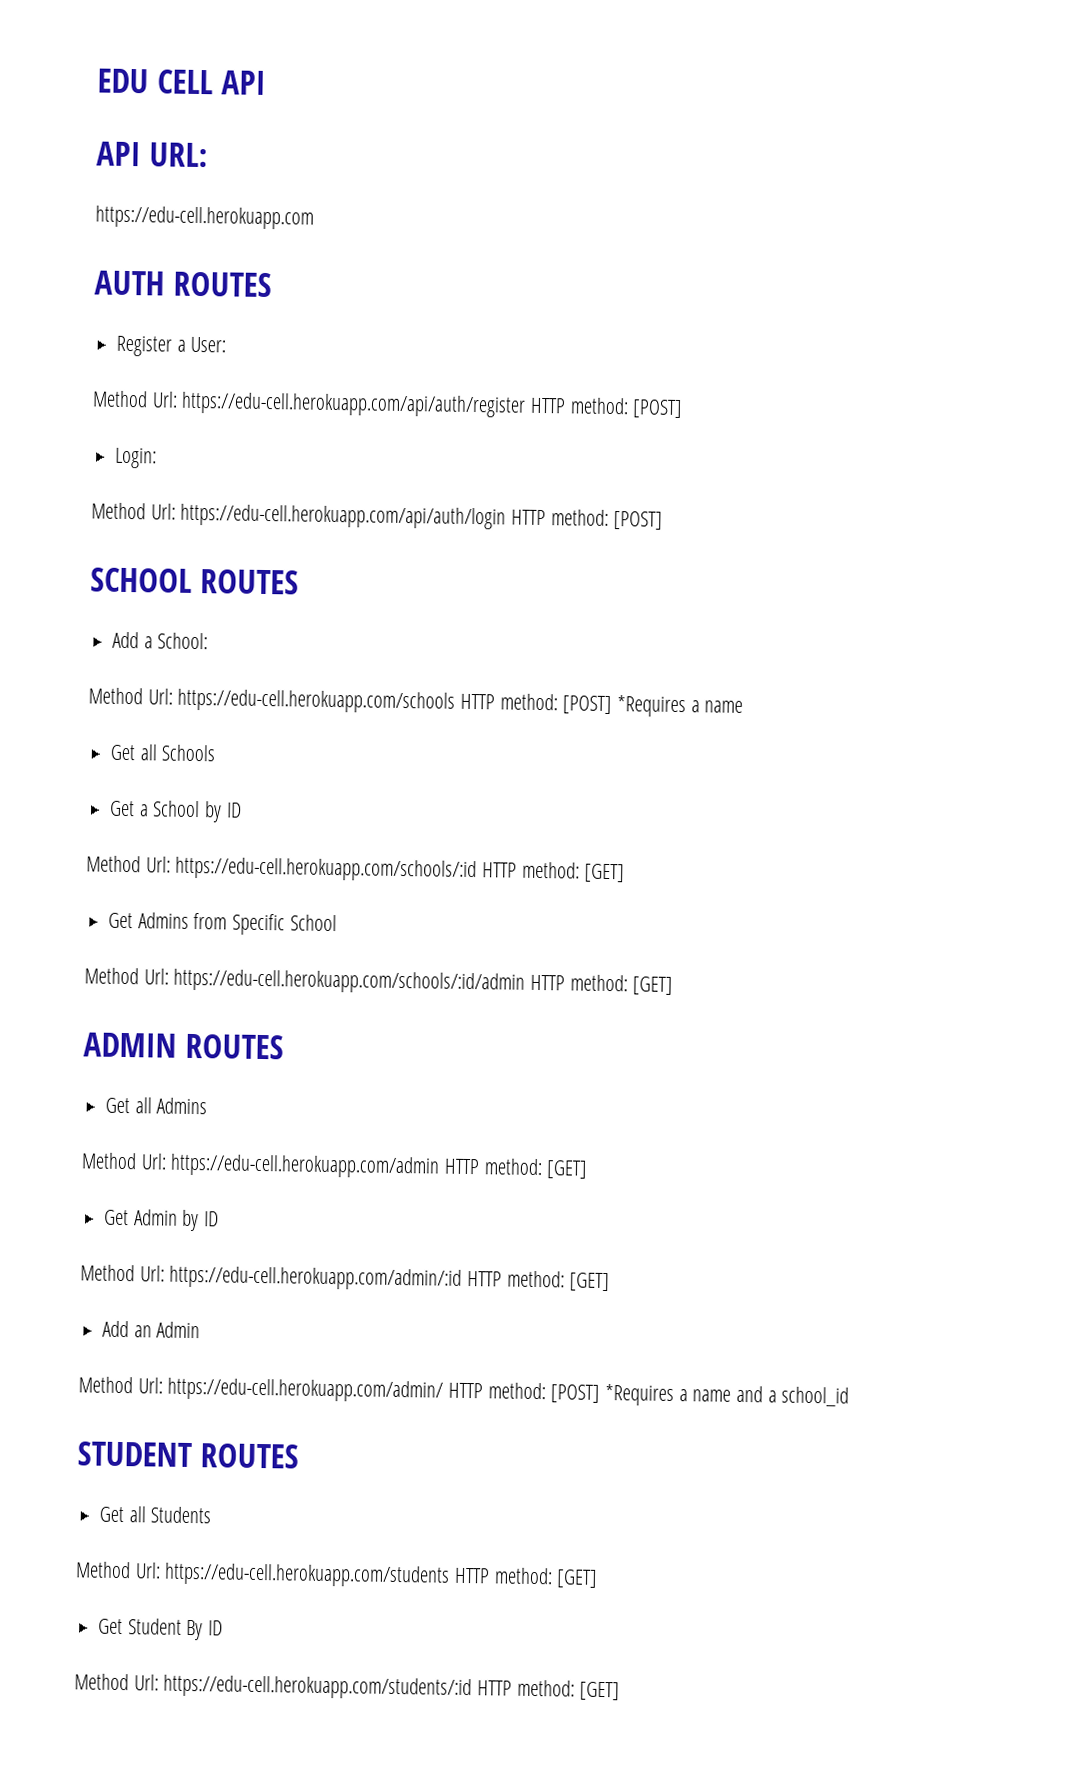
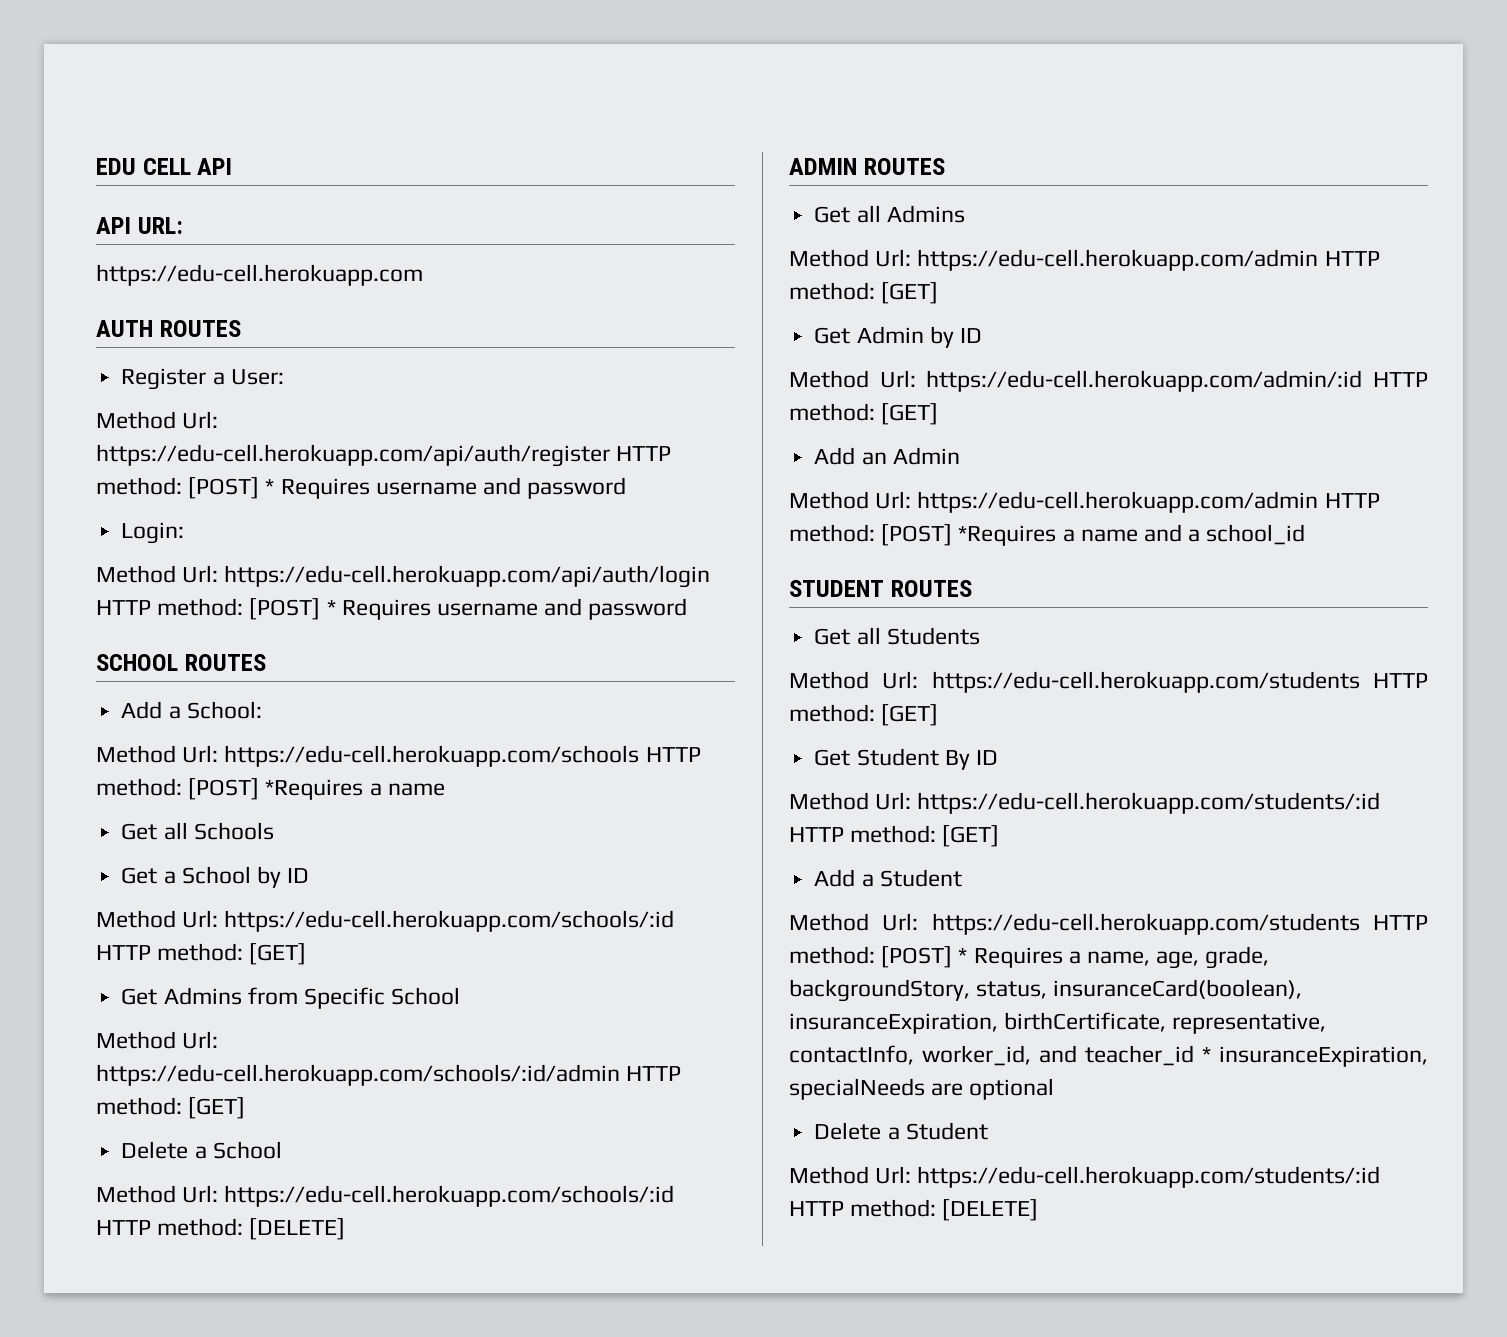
(684, 409) none -> [265,477,627,499] * Requires username and password
(664, 520) none -> [326,598,688,620] * Requires username and password
(674, 985) none -> [121,1141,282,1159] [96,1185,675,1207] [96,1218,346,1240] // Delete a School // Method Url: https://edu-cell.herokuapp.com/schools/:id HTTP method: [DELETE]
[167,1377,444,1403] https://edu-cell.herokuapp.com/admin/ -> [917,491,1319,513] https://edu-cell.herokuapp.com/admin
(621, 1691) none -> [814,869,962,887] [789,913,1428,935] [789,946,1270,969] [789,979,1303,1002] [789,1012,1327,1034] [789,1045,1428,1067] [789,1078,1055,1100] [814,1122,988,1140] [789,1166,1381,1188] [789,1199,1039,1221] // Add a Student // Method Url: https://edu-cell.herokuapp.com/students HTTP method: [POST] * Requires a name, age, grade, backgroundStory, status, insuranceCard(boolean), insuranceExpiration, birthCertificate, representative, contactInfo, worker_id, and teacher_id * insuranceExpiration, specialNeeds are optional // Delete a Student // Method Url: https://edu-cell.herokuapp.com/students/:id HTTP method: [DELETE]

